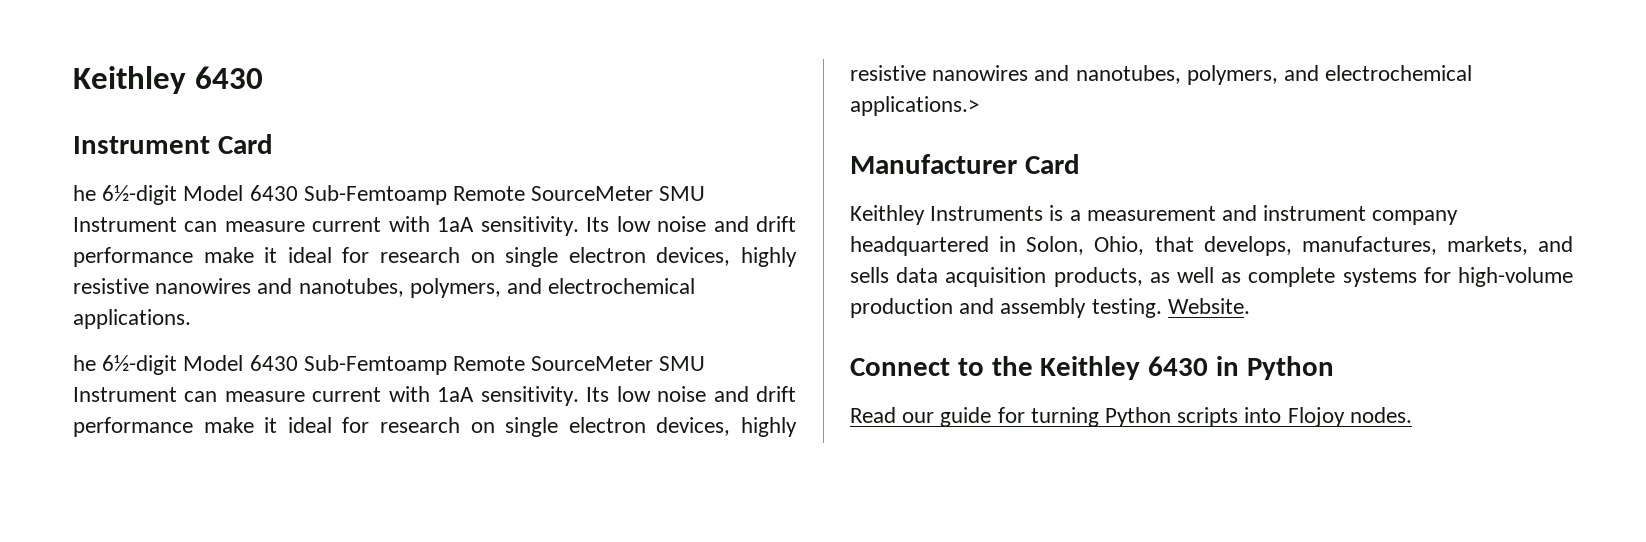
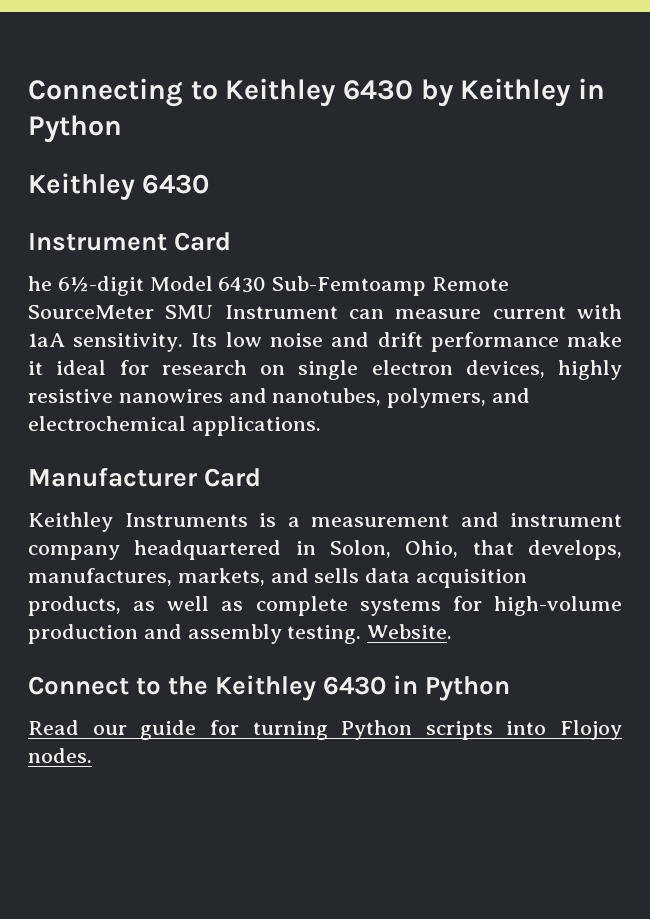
(73, 80) none -> [28,78,606,107] [28,115,122,143] Connecting to Keithley 6430 by Keithley in Python //
[73,355,706,375] [73,386,797,406] [73,417,798,437] [850,65,1473,85] [850,96,979,116] // he 6½-digit Model 6430 Sub-Femtoamp Remote SourceMeter SMU Instrument can measure current with 1aA sensitivity. Its low noise and drift performance make it ideal for research on single electron devices, highly resistive nanowires and nanotubes, polymers, and electrochemical applications.> -> (321, 426) none

